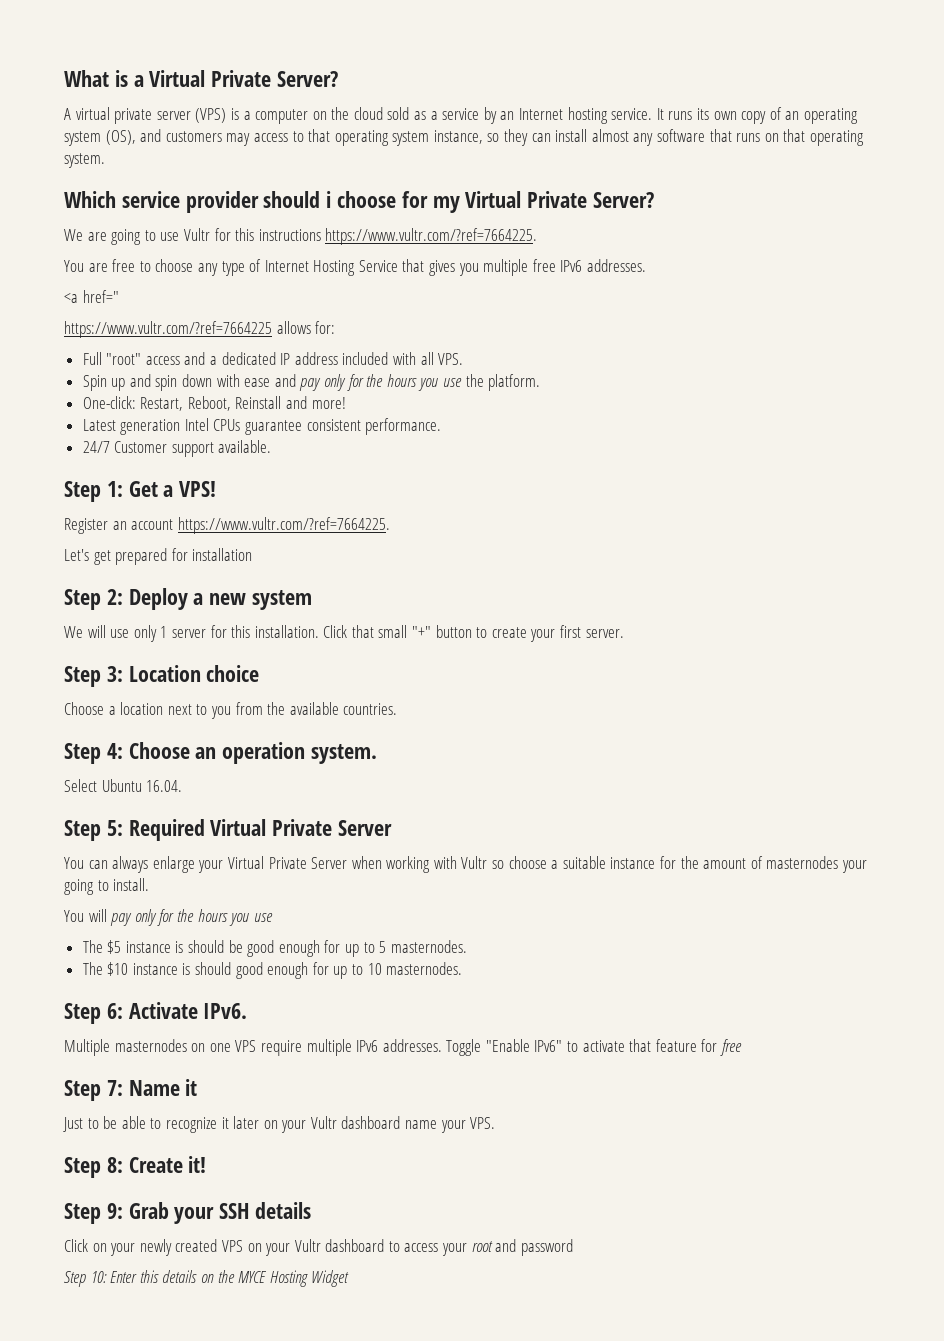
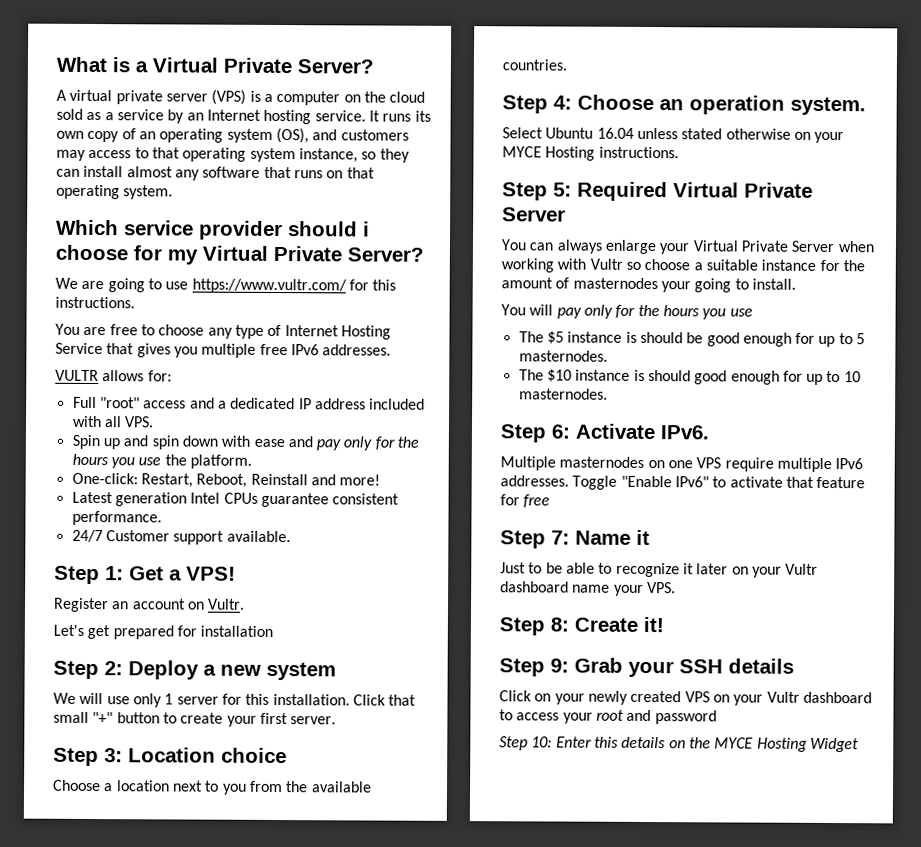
[183,228,538,245] Vultr for this instructions https://www.vultr.com/?ref=7664225. -> [191,278,397,294] [55,296,135,309] https://www.vultr.com/ for this instructions.
[64,290,119,303] [64,321,272,338] <a href=" // https://www.vultr.com/?ref=7664225 -> [55,369,99,382] VULTR
[177,517,390,534] https://www.vultr.com/?ref=7664225. -> [186,598,246,610] on Vultr.
[146,780,183,792] 16.04. -> [596,127,845,144] [502,146,679,161] 16.04 unless stated otherwise on your MYCE Hosting instructions.

